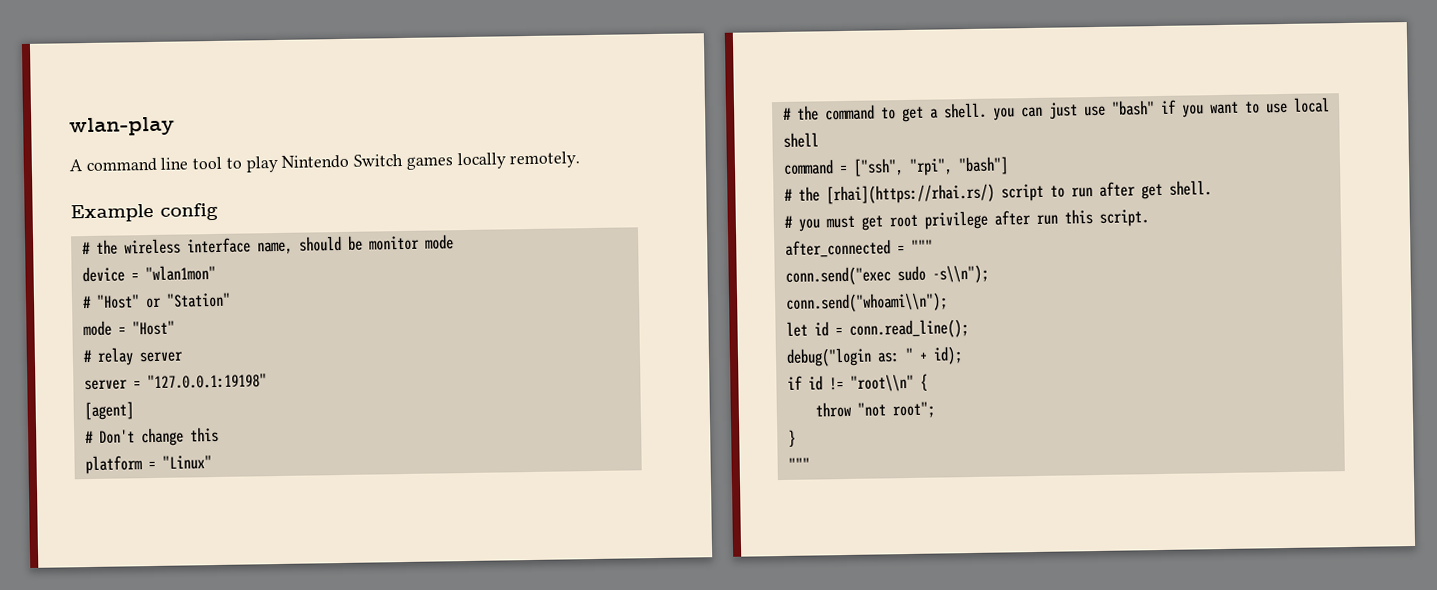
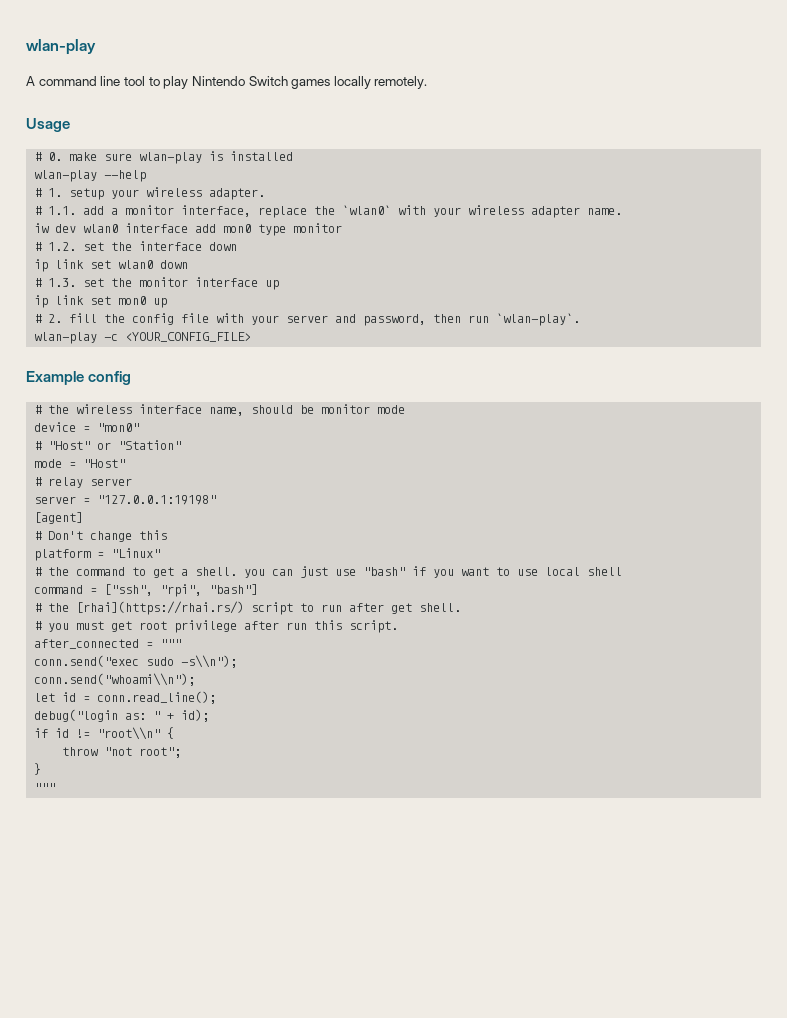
(581, 160) none -> [26,118,70,132] [34,151,294,164] [34,170,147,182] [34,187,266,200] [34,205,623,218] [34,223,343,236] [34,241,238,251] [34,259,189,272] [34,277,280,290] [34,295,168,308] [34,313,581,326] [34,332,252,344] // Usage // # 0. make sure wlan-play is installed // wlan-play --help // # 1. setup your wireless adapter. // # 1.1. add a monitor interface, replace the `wlan0` with your wireless adapter name. // iw dev wlan0 interface add mon0 type monitor // # 1.2. set the interface down // ip link set wlan0 down // # 1.3. set the monitor interface up // ip link set mon0 up // # 2. fill the config file with your server and password, then run `wlan-play`. // wlan-play -c <YOUR_CONFIG_FILE>
[144,264,216,282] "wlan1mon" -> [97,423,140,432] "mon0"

